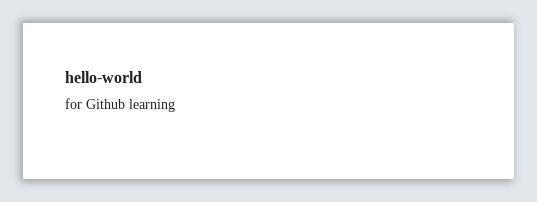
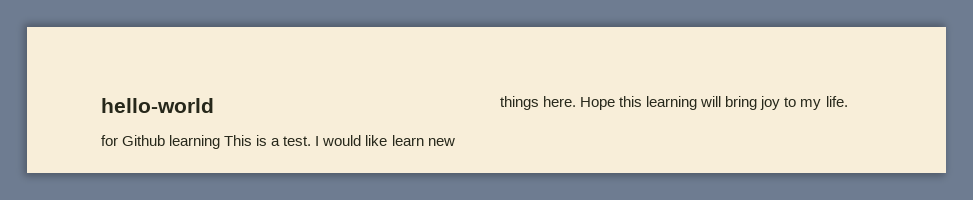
(175, 105) none -> [224,135,455,146] [500,96,848,110] This is a test. I would like learn new things here. Hope this learning will bring joy to my life.

